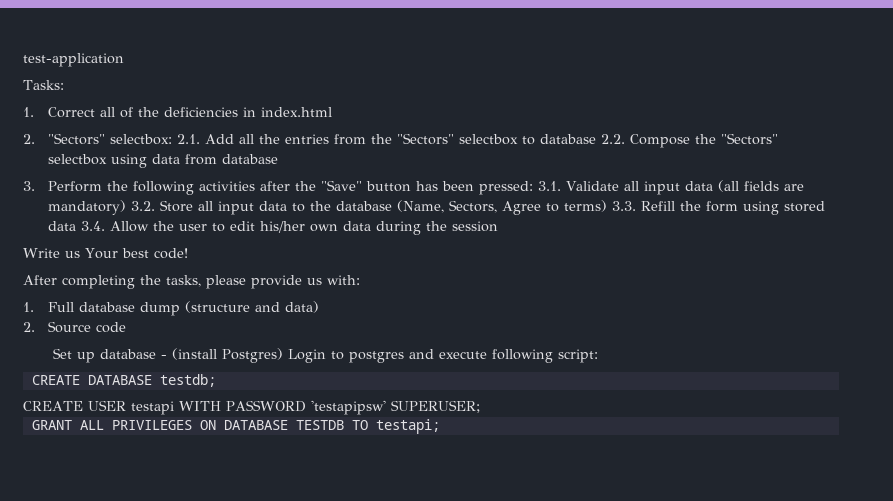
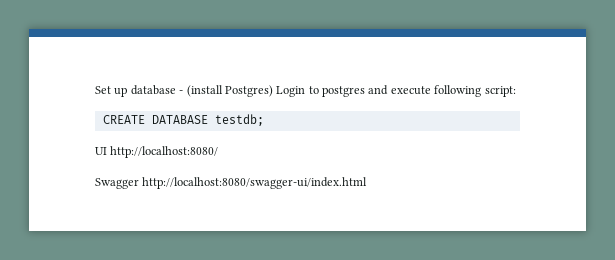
[23,53,124,67] [23,80,64,90] [23,107,333,118] [23,133,779,148] [48,154,279,168] [23,180,805,195] [48,200,826,215] [48,221,499,235] [23,248,188,259] [23,275,360,289] [23,301,320,316] [23,321,127,333] test-application // Tasks: // 1. Correct all of the deficiencies in index.html // 2. "Sectors" selectbox: 2.1. Add all the entries from the "Sectors" selectbox to database 2.2. Compose the "Sectors" selectbox using data from database // 3. Perform the following activities after the "Save" button has been pressed: 3.1. Validate all input data (all fields are mandatory) 3.2. Store all input data to the database (Name, Sectors, Agree to terms) 3.3. Refill the form using stored data 3.4. Allow the user to edit his/her own data during the session // Write us Your best code! // After completing the tasks, please provide us with: // 1. Full database dump (structure and data) // 2. Source code // -> (95, 90) none
[23,400,480,415] [31,419,440,434] CREATE USER testapi WITH PASSWORD 'testapipsw' SUPERUSER; // GRANT ALL PRIVILEGES ON DATABASE TESTDB TO testapi; -> [95,146,219,158] [95,177,368,189] UI http://localhost:8080/ // Swagger http://localhost:8080/swagger-ui/index.html

